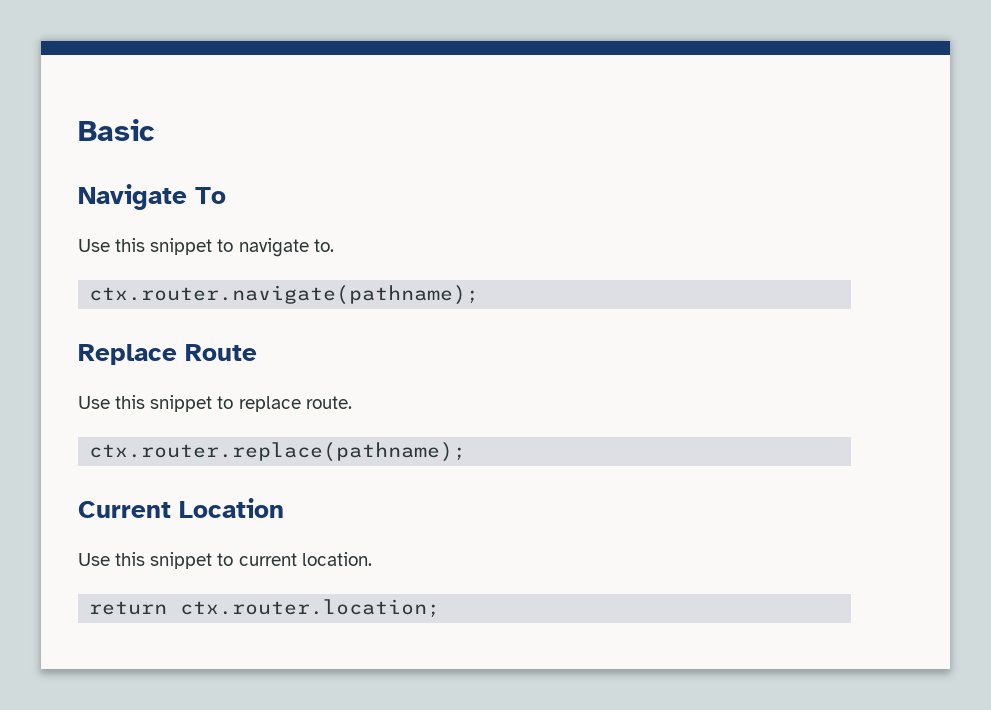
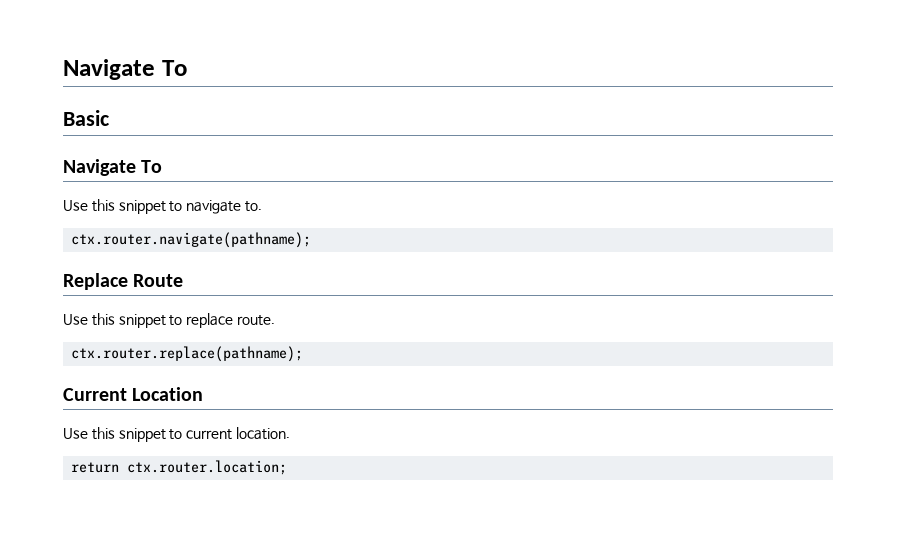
(78, 130) none -> [63,59,187,80] Navigate To //

